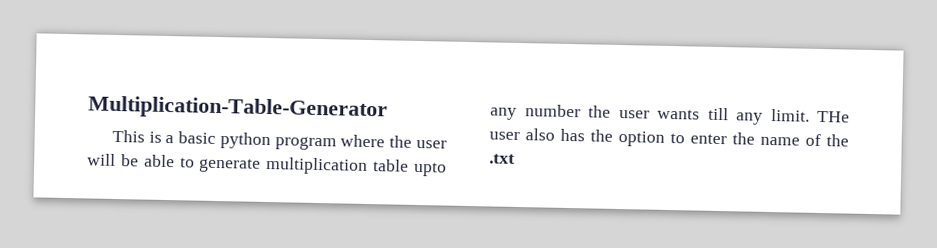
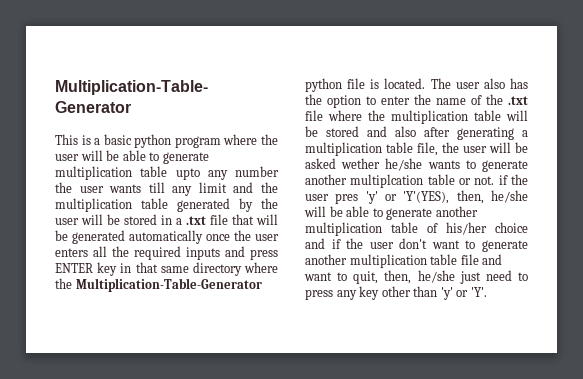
[770,109,850,123] limit. THe -> [198,182,278,193] [55,198,278,212] [55,214,278,225] [55,230,279,244] [55,246,278,260] [55,262,278,276] [55,278,262,292] [305,78,451,92] limit and the multiplication table generated by the user will be stored in a .txt file that will be generated automatically once the user enters all the required inputs and press ENTER key in that same directory where the Multiplication-Table-Generator python file is located. The
(515, 158) none -> [305,110,528,124] [305,126,528,140] [305,142,528,156] [305,158,528,172] [305,174,528,188] [305,190,528,204] [304,206,478,220] [305,222,528,236] [305,238,528,252] [305,254,503,268] [304,270,528,284] [305,286,487,300] file where the multiplication table will be stored and also after generating a multiplication table file, the user will be asked wether he/she wants to generate another multiplcation table or not. if the user pres 'y' or 'Y'(YES), then, he/she will be able to generate another multiplication table of his/her choice and if the user don't want to generate another multiplication table file and want to quit, then, he/she just need to press any key other than 'y' or 'Y'.

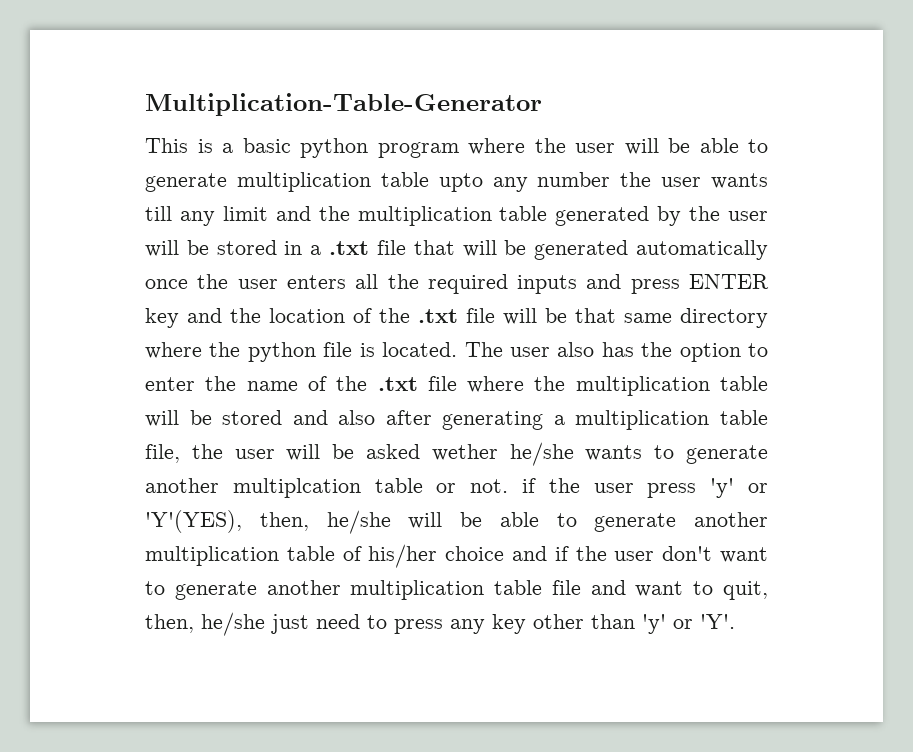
[120,263,132,273] in -> [187,308,567,325] and the location of the .txt file will be
[75,278,262,292] Multiplication-Table-Generator -> (241, 349) none
[335,193,359,204] pres -> [647,483,697,498] press

